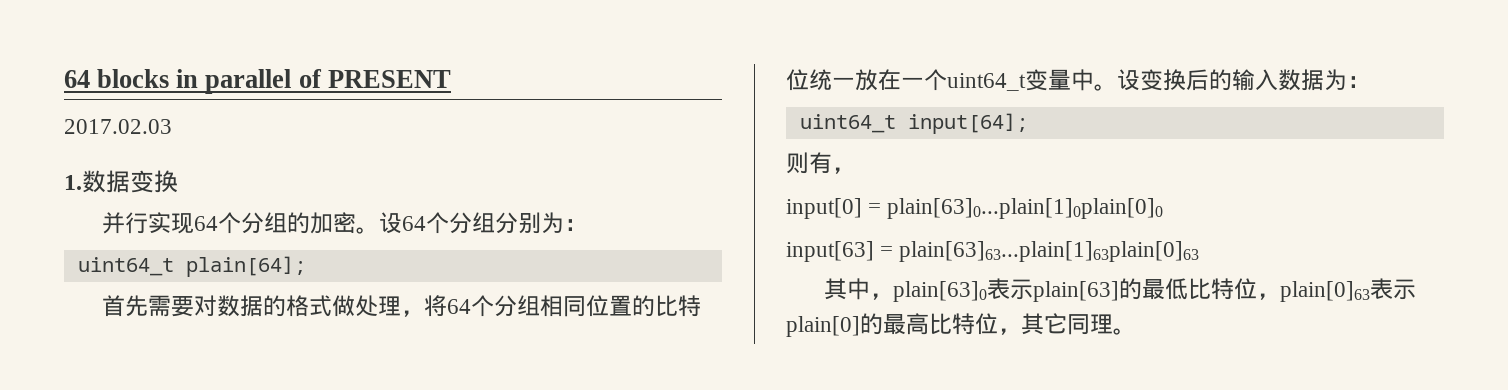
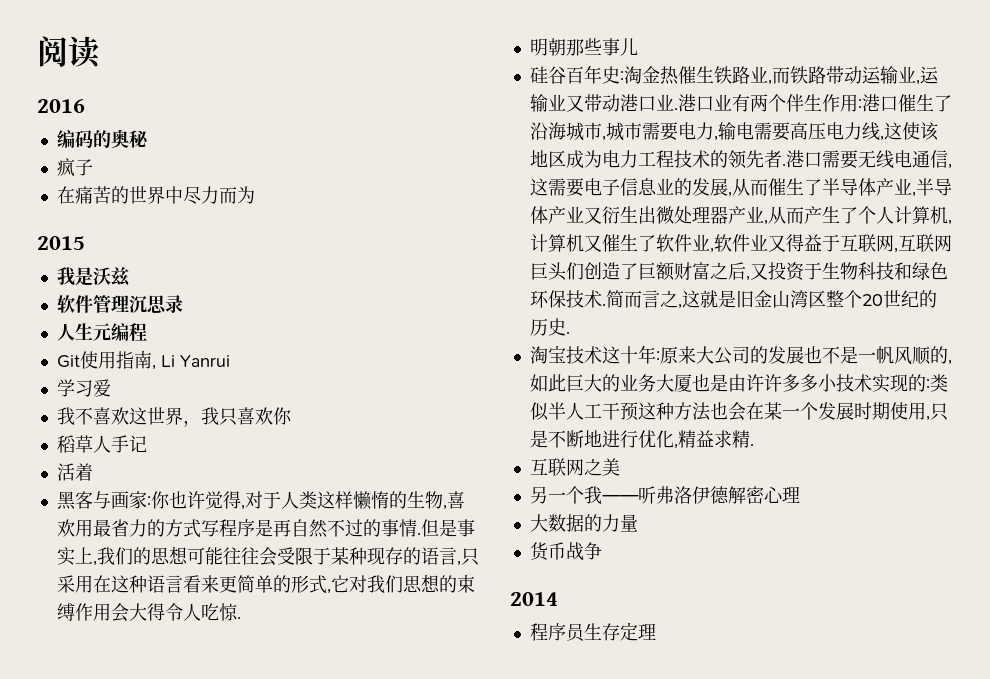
[64,69,451,94] [64,119,172,134] [64,170,178,193] [101,212,587,234] [77,256,306,277] [101,295,701,317] [786,69,1370,91] [799,113,1028,134] [786,152,855,174] [786,198,1164,219] [786,241,1200,262] [823,278,1416,302] [786,313,1136,337] 64 blocks in parallel of PRESENT // 2017.02.03 // 1.数据变换 // 并行实现64个分组的加密。设64个分组分别为： // uint64_t plain[64]; // 首先需要对数据的格式做处理，将64个分组相同位置的比特位统一放在一个uint64_t变量中。设变换后的输入数据为： // uint64_t input[64]; // 则有， // input[0] = plain[63]0...plain[1]0plain[0]0 // input[63] = plain[63]63...plain[1]63plain[0]63 // 其中，plain[63]0表示plain[63]的最低比特位，plain[0]63表示plain[0]的最高比特位，其它同理。 -> [37,36,100,68] [37,99,85,113] [56,129,149,148] [56,158,93,177] [56,186,255,205] [37,236,85,250] [56,267,131,287] [56,295,183,314] [56,323,147,342] [56,350,230,370] [56,379,111,397] [56,407,292,427] [56,435,147,453] [56,463,93,481] [56,491,465,510] [56,519,475,538] [56,546,479,566] [56,574,475,594] [56,603,241,622] [529,38,638,56] [529,65,939,85] [529,94,952,112] [529,122,939,141] [529,150,952,169] [529,178,952,197] [529,206,952,225] [529,234,952,253] [529,262,948,281] [529,290,937,309] [529,318,570,336] [529,345,952,365] [529,374,948,393] [529,402,948,421] [529,430,754,449] [529,458,620,476] [529,486,800,504] [529,514,638,532] [529,542,602,561] [510,592,558,606] [529,622,656,642] 阅读 // 2016 // 编码的奥秘 // 疯子 // 在痛苦的世界中尽力而为 // 2015 // 我是沃兹 // 软件管理沉思录 // 人生元编程 // Git使用指南, Li Yanrui // 学习爱 // 我不喜欢这世界，我只喜欢你 // 稻草人手记 // 活着 // 黑客与画家:你也许觉得,对于人类这样懒惰的生物,喜欢用最省力的方式写程序是再自然不过的事情.但是事实上,我们的思想可能往往会受限于某种现存的语言,只采用在这种语言看来更简单的形式,它对我们思想的束缚作用会大得令人吃惊. // 明朝那些事儿 // 硅谷百年史:淘金热催生铁路业,而铁路带动运输业,运输业又带动港口业.港口业有两个伴生作用:港口催生了沿海城市,城市需要电力,输电需要高压电力线,这使该地区成为电力工程技术的领先者.港口需要无线电通信,这需要电子信息业的发展,从而催生了半导体产业,半导体产业又衍生出微处理器产业,从而产生了个人计算机,计算机又催生了软件业,软件业又得益于互联网,互联网巨头们创造了巨额财富之后,又投资于生物科技和绿色环保技术.简而言之,这就是旧金山湾区整个20世纪的历史. // 淘宝技术这十年:原来大公司的发展也不是一帆风顺的,如此巨大的业务大厦也是由许许多多小技术实现的:类似半人工干预这种方法也会在某一个发展时期使用,只是不断地进行优化,精益求精. // 互联网之美 // 另一个我——听弗洛伊德解密心理 // 大数据的力量 // 货币战争 // 2014 // 程序员生存定理

